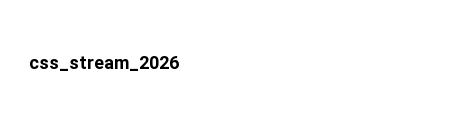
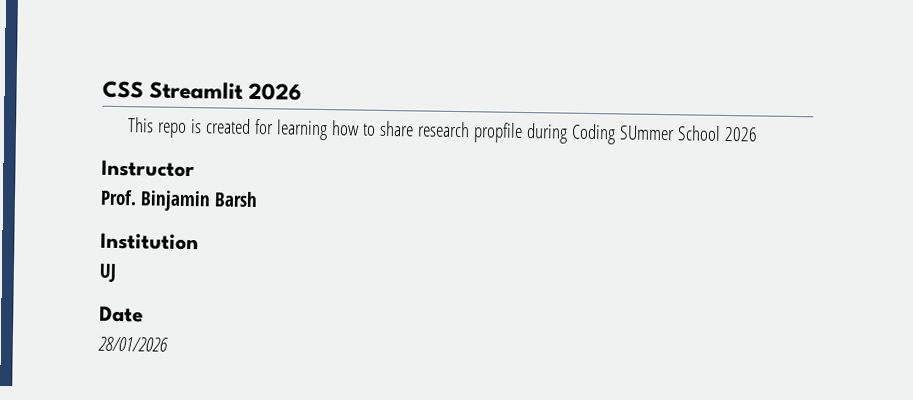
[29,56,179,71] css_stream_2026 -> [102,80,303,101] [127,117,759,145] [101,159,195,178] [100,189,258,212] [100,232,199,251] [99,263,117,282] [99,305,144,323] [97,336,168,352] CSS Streamlit 2026 // This repo is created for learning how to share research propfile during Coding SUmmer School 2026 // Instructor // Prof. Binjamin Barsh // Institution // UJ // Date // 28/01/2026

